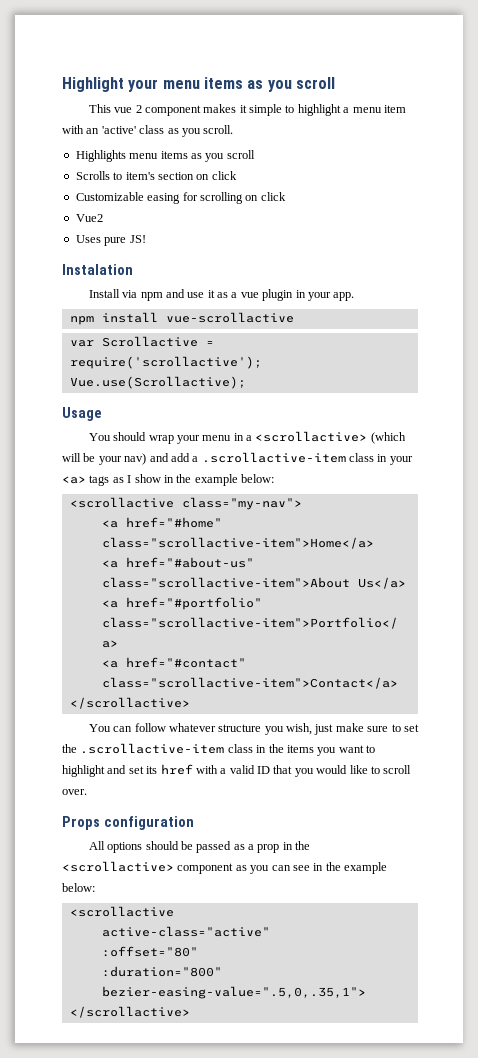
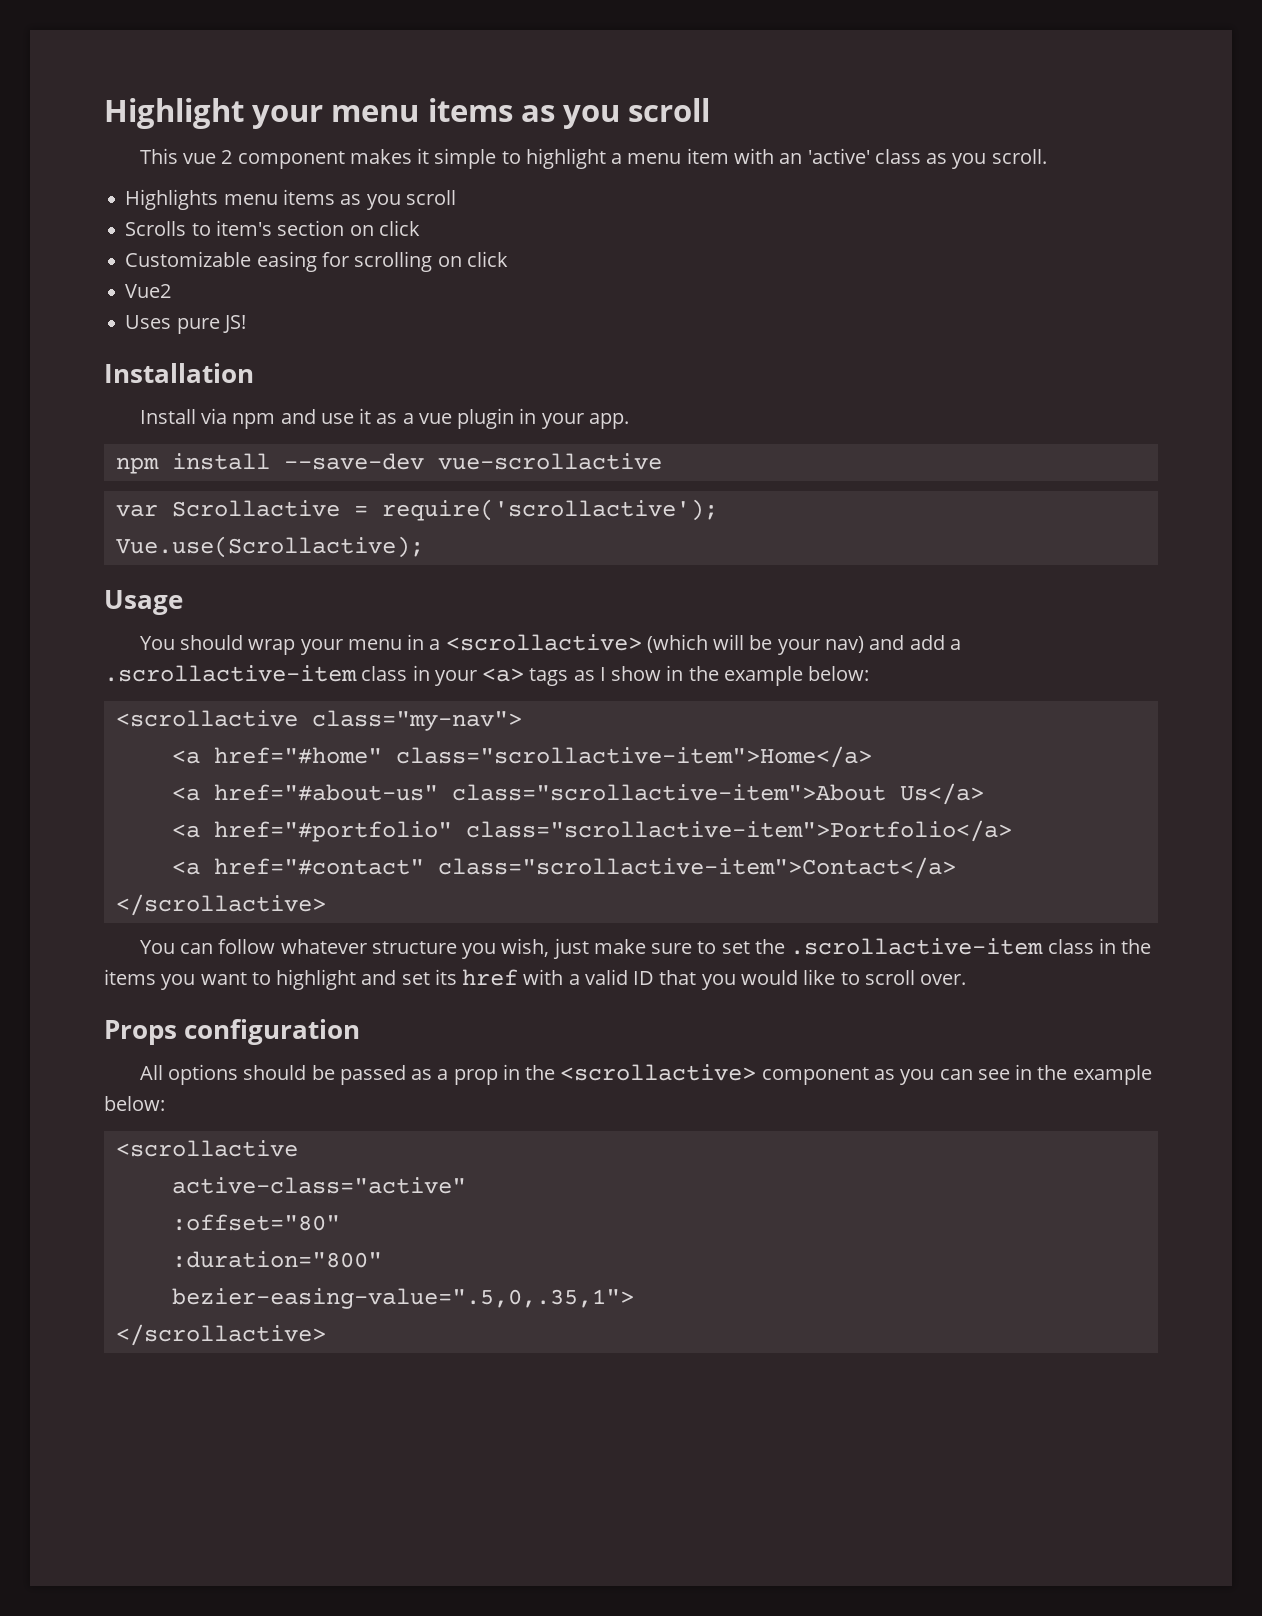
[62,264,133,275] Instalation -> [104,363,254,383] Installation
(158, 317) none -> [283,453,424,470] --save-dev

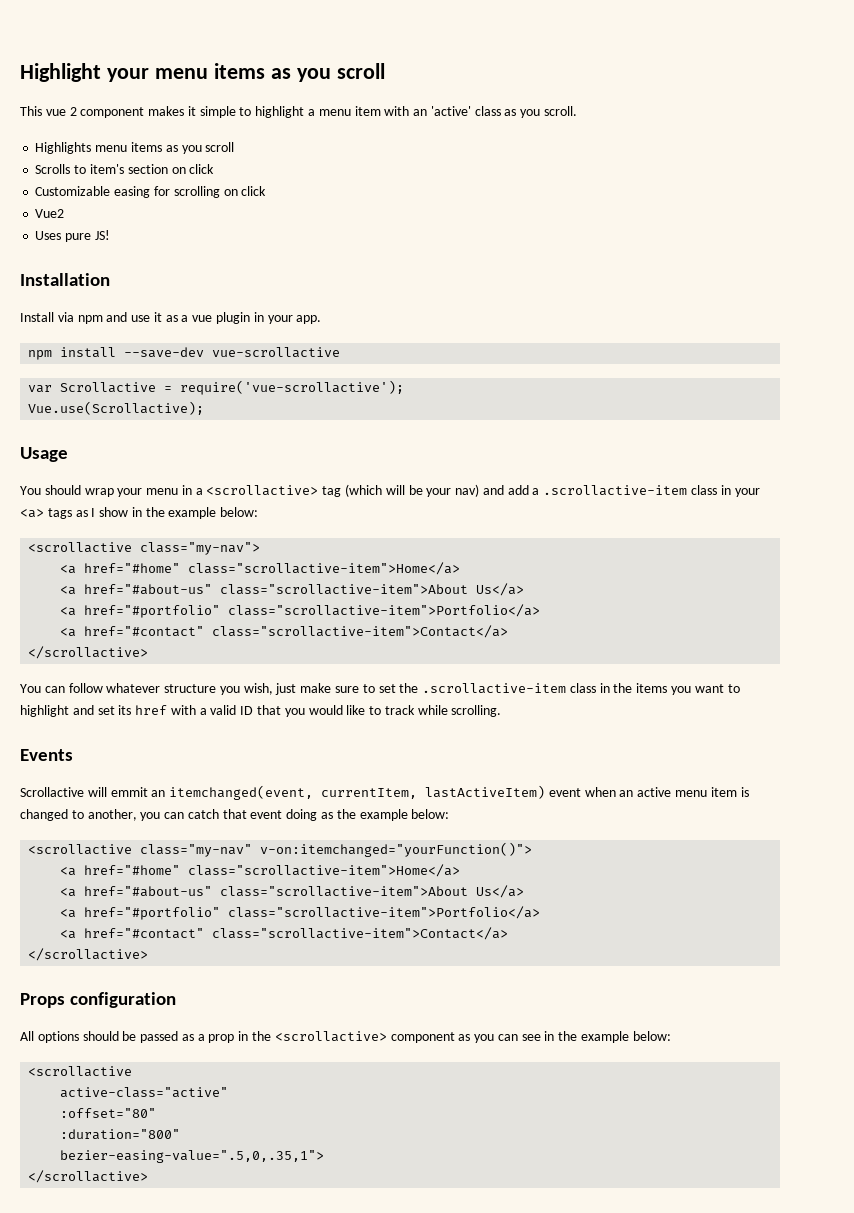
[381,499,718,521] require('scrollactive'); -> [180,380,405,395] require('vue-scrollactive');
(642, 642) none -> [322,486,342,497] tag
[864,970,967,985] scroll over. -> [384,705,502,717] [20,749,73,761] [20,785,749,800] [20,809,450,821] [28,842,533,857] [60,864,461,877] [60,885,525,898] [60,906,541,920] [60,927,509,940] [28,948,149,961] track while scrolling. // Events // Scrollactive will emmit an itemchanged(event, currentItem, lastActiveItem) event when an active menu item is changed to another, you can catch that event doing as the example below: // <scrollactive class="my-nav" v-on:itemchanged="yourFunction()"> // <a href="#home" class="scrollactive-item">Home</a> // <a href="#about-us" class="scrollactive-item">About Us</a> // <a href="#portfolio" class="scrollactive-item">Portfolio</a> // <a href="#contact" class="scrollactive-item">Contact</a> // </scrollactive>

